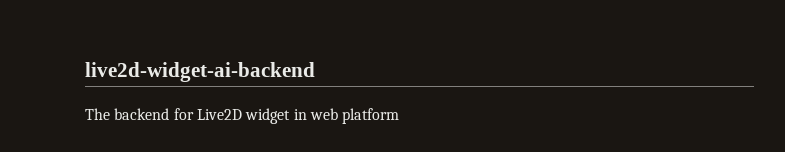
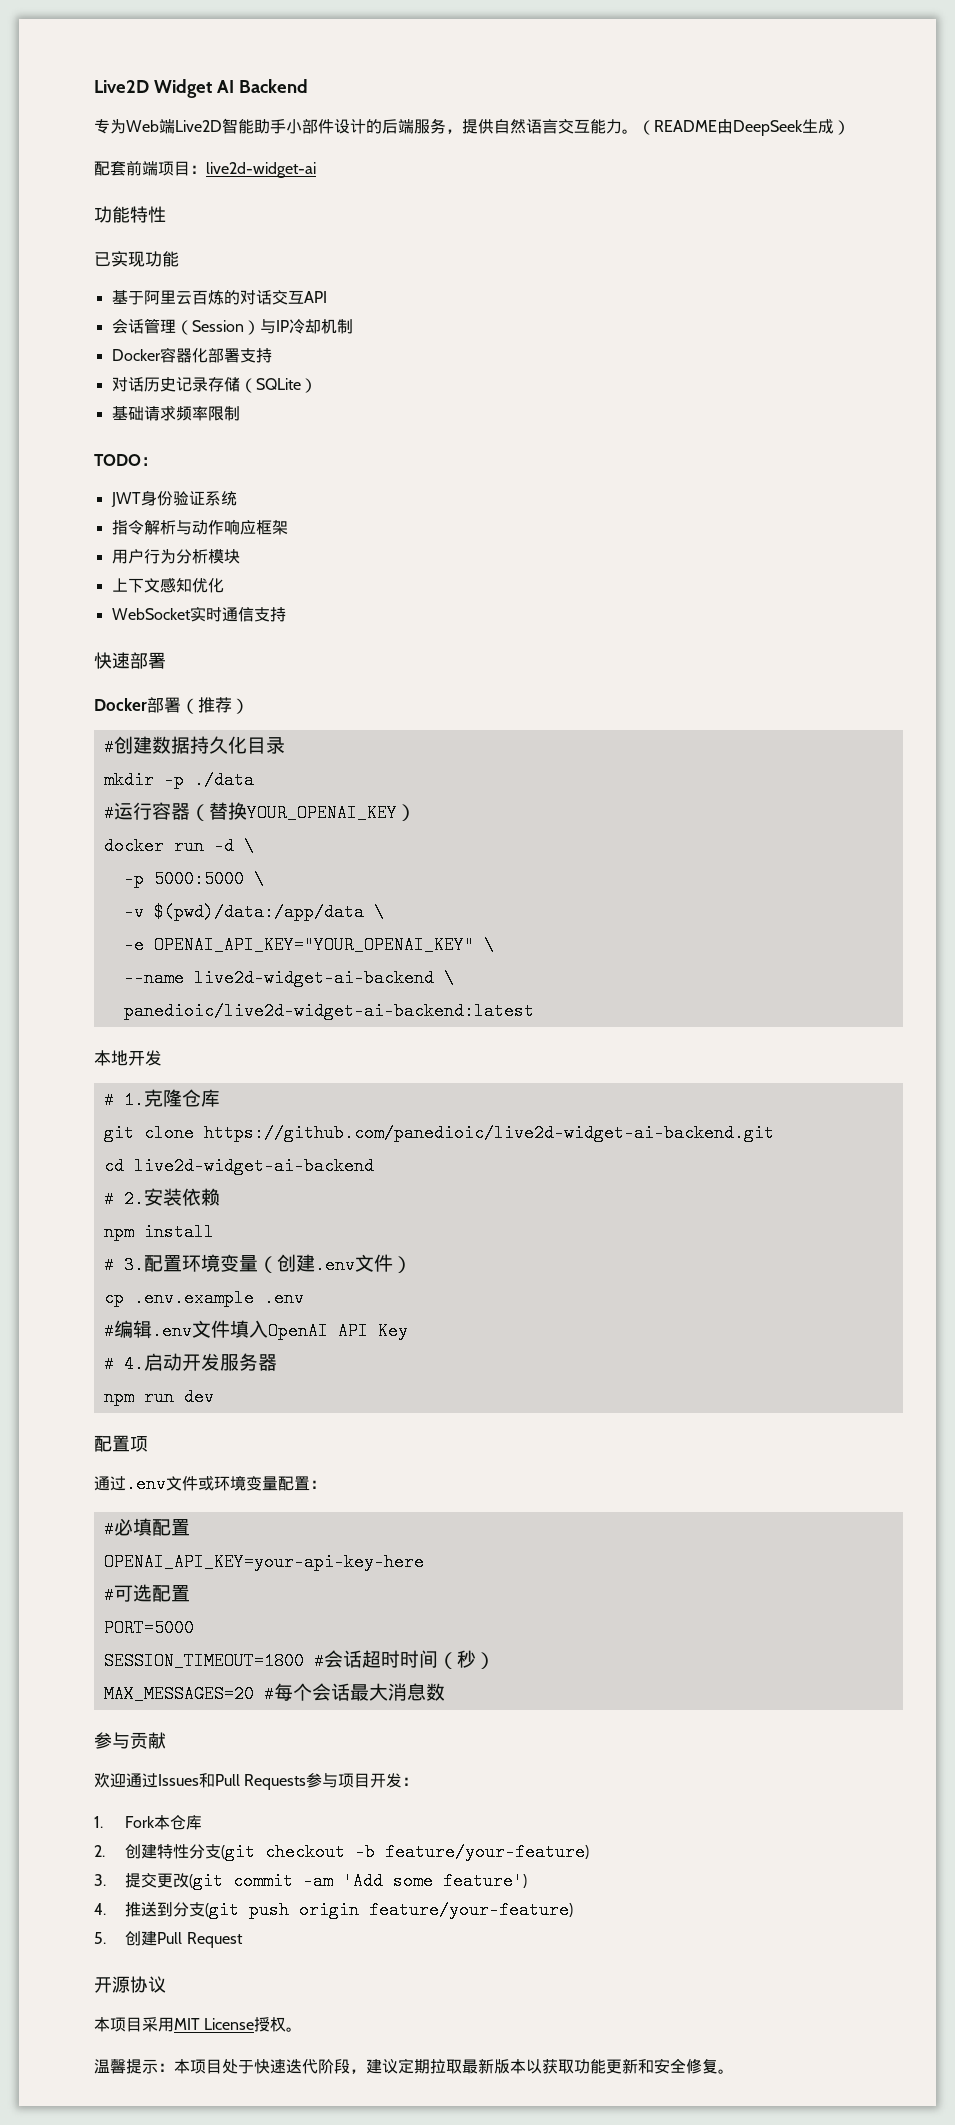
[85,62,315,82] [85,108,400,124] live2d-widget-ai-backend // The backend for Live2D widget in web platform -> [94,79,308,98] [94,118,850,136] [94,160,316,178] [94,206,166,223] [94,251,179,267] [111,290,327,305] [111,318,353,335] [111,347,272,363] [111,377,317,393] [111,405,240,421] [94,454,158,466] [110,490,237,507] [111,519,288,535] [111,549,240,564] [111,577,224,593] [111,606,286,622] [94,652,166,669] [94,697,249,714] [103,736,285,756] [103,771,254,789] [103,802,416,822] [103,837,254,855] [123,870,264,888] [123,903,384,921] [123,936,494,954] [123,969,454,987] [123,1002,534,1020] [94,1050,162,1066] [103,1089,220,1109] [103,1124,774,1142] [103,1157,374,1175] [103,1188,220,1208] [103,1223,214,1241] [103,1254,412,1274] [103,1289,304,1307] [103,1320,408,1340] [103,1353,277,1373] [103,1388,214,1406] [94,1435,148,1452] [94,1475,326,1493] [103,1518,190,1538] [103,1553,424,1571] [103,1584,190,1604] [103,1619,194,1637] [103,1650,495,1670] [103,1683,445,1703] [94,1732,166,1749] [94,1772,419,1790] [94,1815,203,1830] [94,1843,590,1861] [94,1872,528,1890] [94,1901,574,1919] [94,1931,243,1948] [94,1976,166,1993] [94,2017,303,2032] [94,2058,734,2074] Live2D Widget AI Backend // 专为Web端Live2D智能助手小部件设计的后端服务，提供自然语言交互能力。（README由DeepSeek生成） // 配套前端项目：live2d-widget-ai // 功能特性 // 已实现功能 // 基于阿里云百炼的对话交互API // 会话管理（Session）与IP冷却机制 // Docker容器化部署支持 // 对话历史记录存储（SQLite） // 基础请求频率限制 // TODO： // JWT身份验证系统 // 指令解析与动作响应框架 // 用户行为分析模块 // 上下文感知优化 // WebSocket实时通信支持 // 快速部署 // Docker部署（推荐） // #创建数据持久化目录 // mkdir -p ./data // #运行容器（替换YOUR_OPENAI_KEY） // docker run -d \ // -p 5000:5000 \ // -v $(pwd)/data:/app/data \ // -e OPENAI_API_KEY="YOUR_OPENAI_KEY" \ // --name live2d-widget-ai-backend \ // panedioic/live2d-widget-ai-backend:latest // 本地开发 // # 1.克隆仓库 // git clone https://github.com/panedioic/live2d-widget-ai-backend.git // cd live2d-widget-ai-backend // # 2.安装依赖 // npm install // # 3.配置环境变量（创建.env文件） // cp .env.example .env // #编辑.env文件填入OpenAI API Key // # 4.启动开发服务器 // npm run dev // 配置项 // 通过.env文件或环境变量配置： // #必填配置 // OPENAI_API_KEY=your-api-key-here // #可选配置 // PORT=5000 // SESSION_TIMEOUT=1800 #会话超时时间（秒） // MAX_MESSAGES=20 #每个会话最大消息数 // 参与贡献 // 欢迎通过Issues和Pull Requests参与项目开发： // 1. Fork本仓库 // 2.创建特性分支(git checkout -b feature/your-feature) // 3.提交更改(git commit -am 'Add some feature') // 4.推送到分支(git push origin feature/your-feature) // 5.创建Pull Request // 开源协议 // 本项目采用MIT License授权。 // 温馨提示：本项目处于快速迭代阶段，建议定期拉取最新版本以获取功能更新和安全修复。

